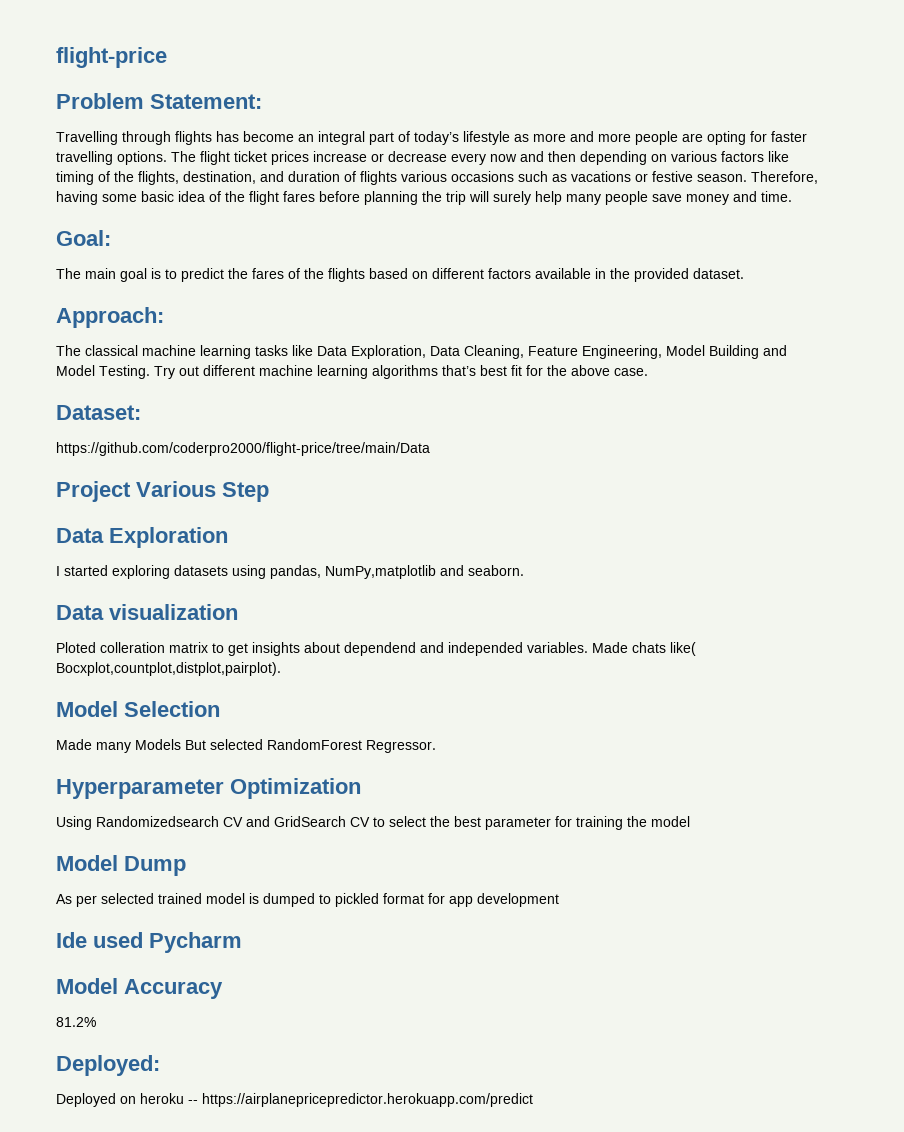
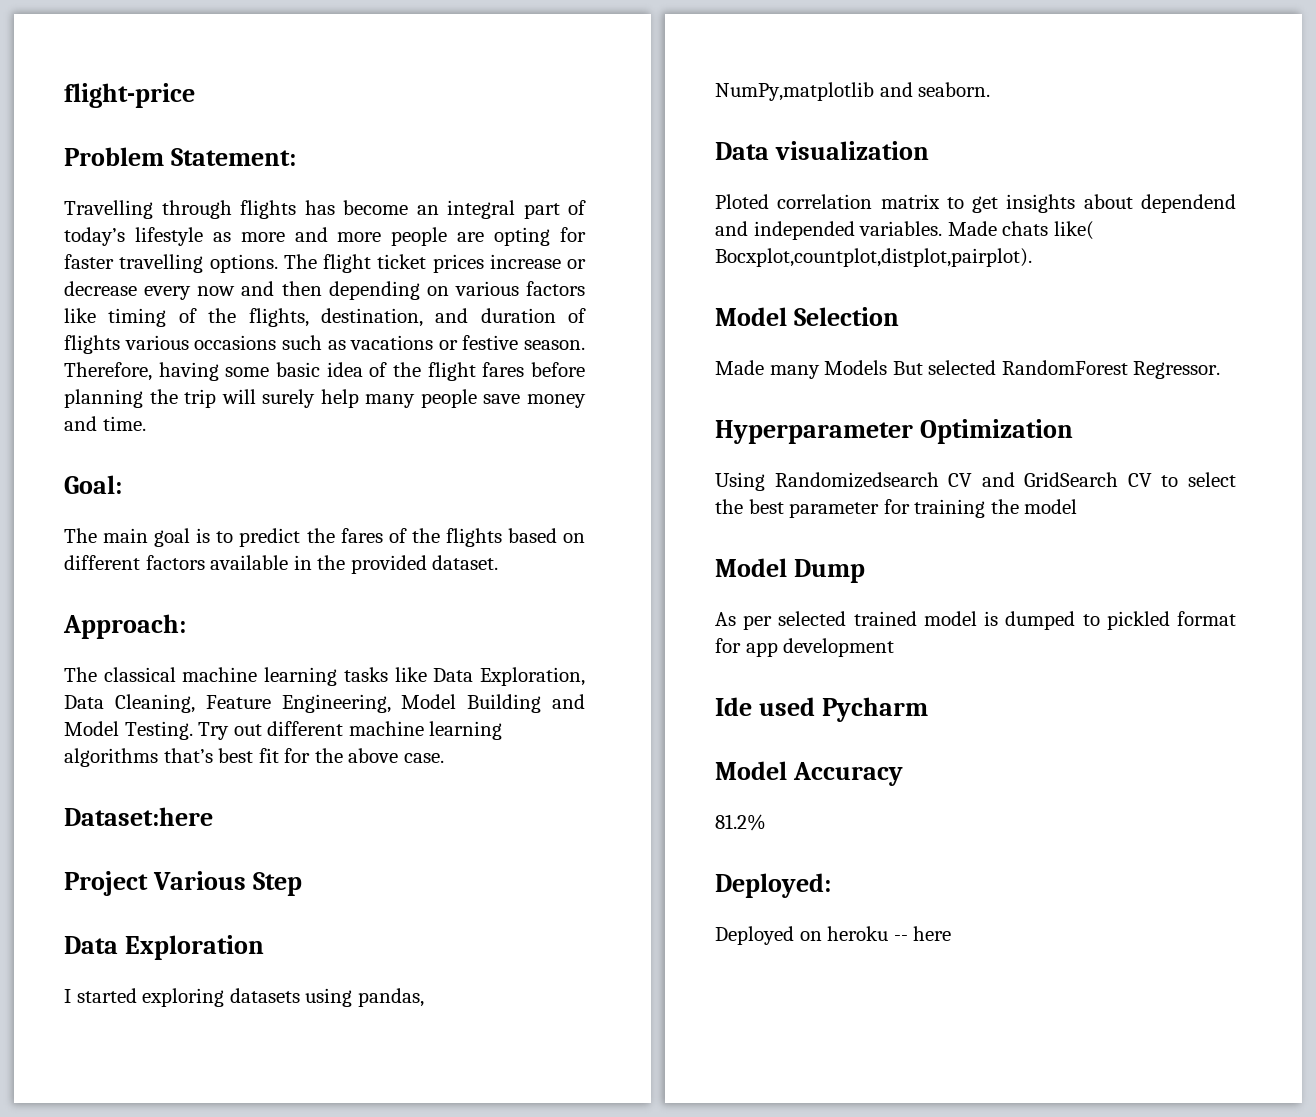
[56,405,141,420] [56,442,430,456] Dataset: // https://github.com/coderpro2000/flight-price/tree/main/Data -> [64,807,213,826] Dataset:here
[100,642,165,653] colleration -> [777,194,873,209] correlation
[202,1093,533,1107] https://airplanepricepredictor.herokuapp.com/predict -> [913,926,952,941] here

